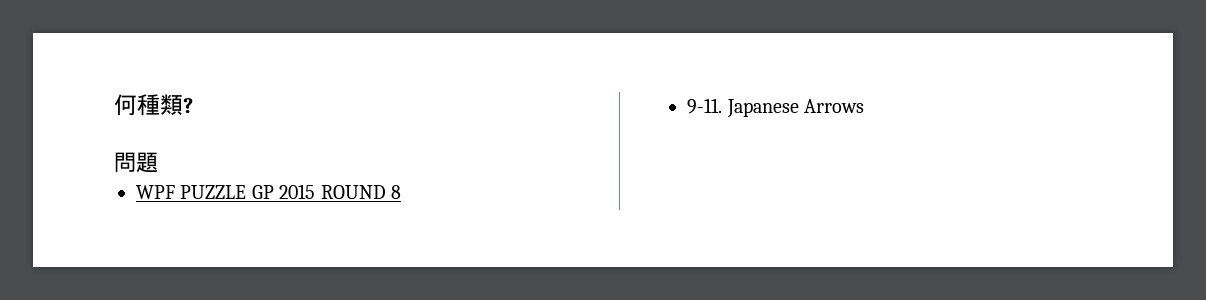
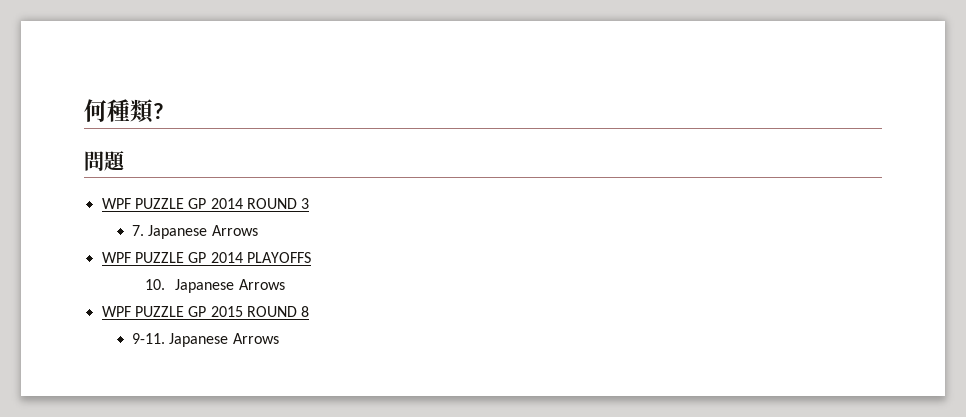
(158, 162) none -> [101,198,310,209] [132,225,258,239] [101,252,311,263] [144,279,285,293] // WPF PUZZLE GP 2014 ROUND 3 // 7. Japanese Arrows // WPF PUZZLE GP 2014 PLAYOFFS // 10. Japanese Arrows

